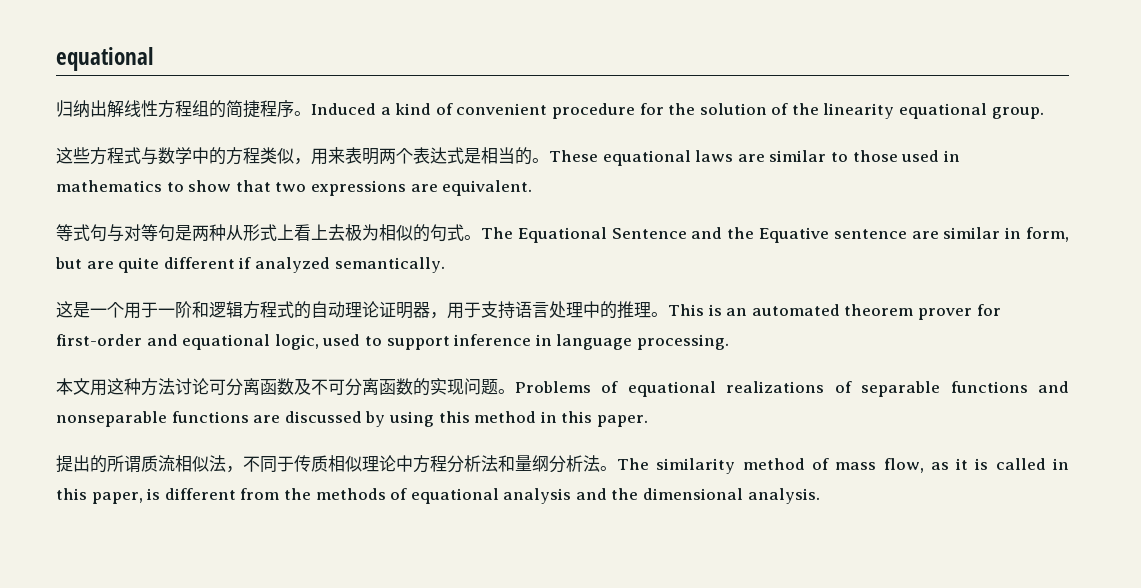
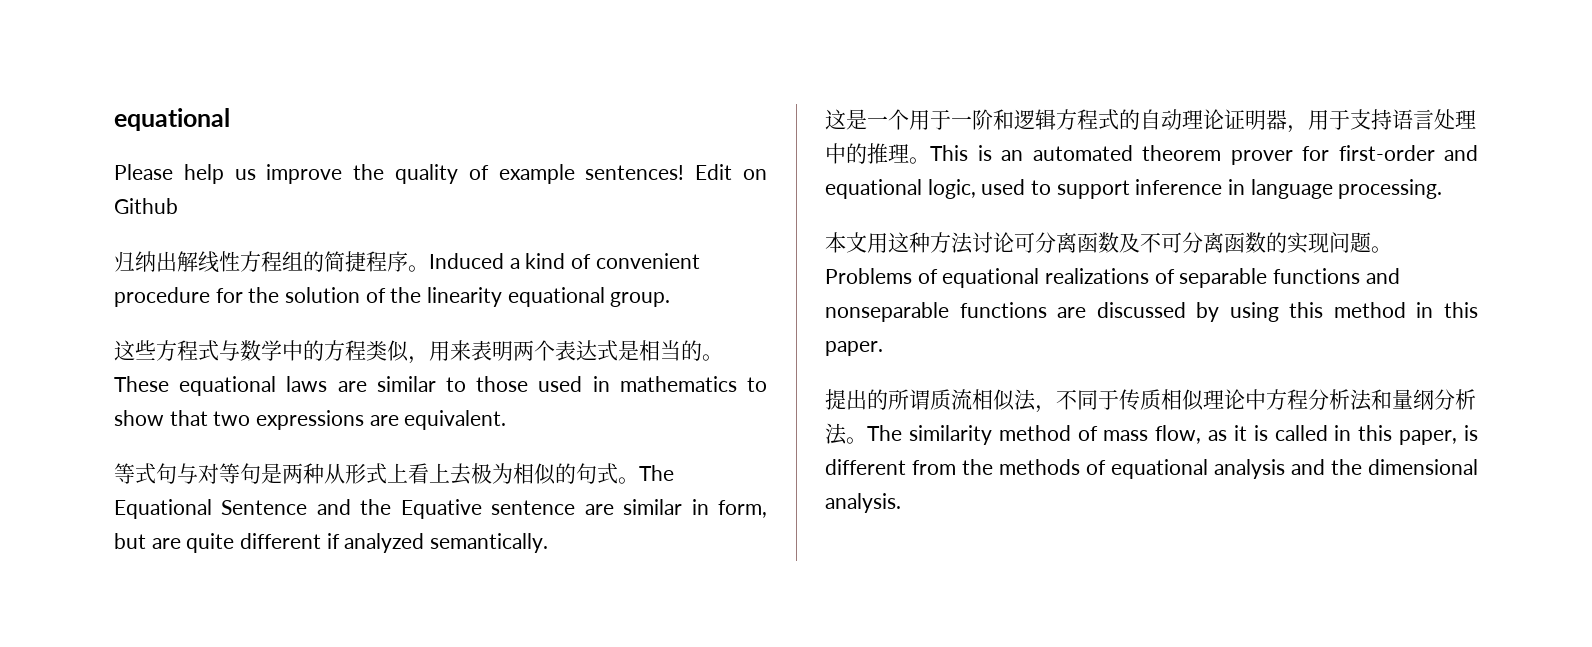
[56,47,153,71] equational -> [114,108,230,131] [114,164,767,184] [114,198,178,214] equational // Please help us improve the quality of example sentences! Edit on Github

